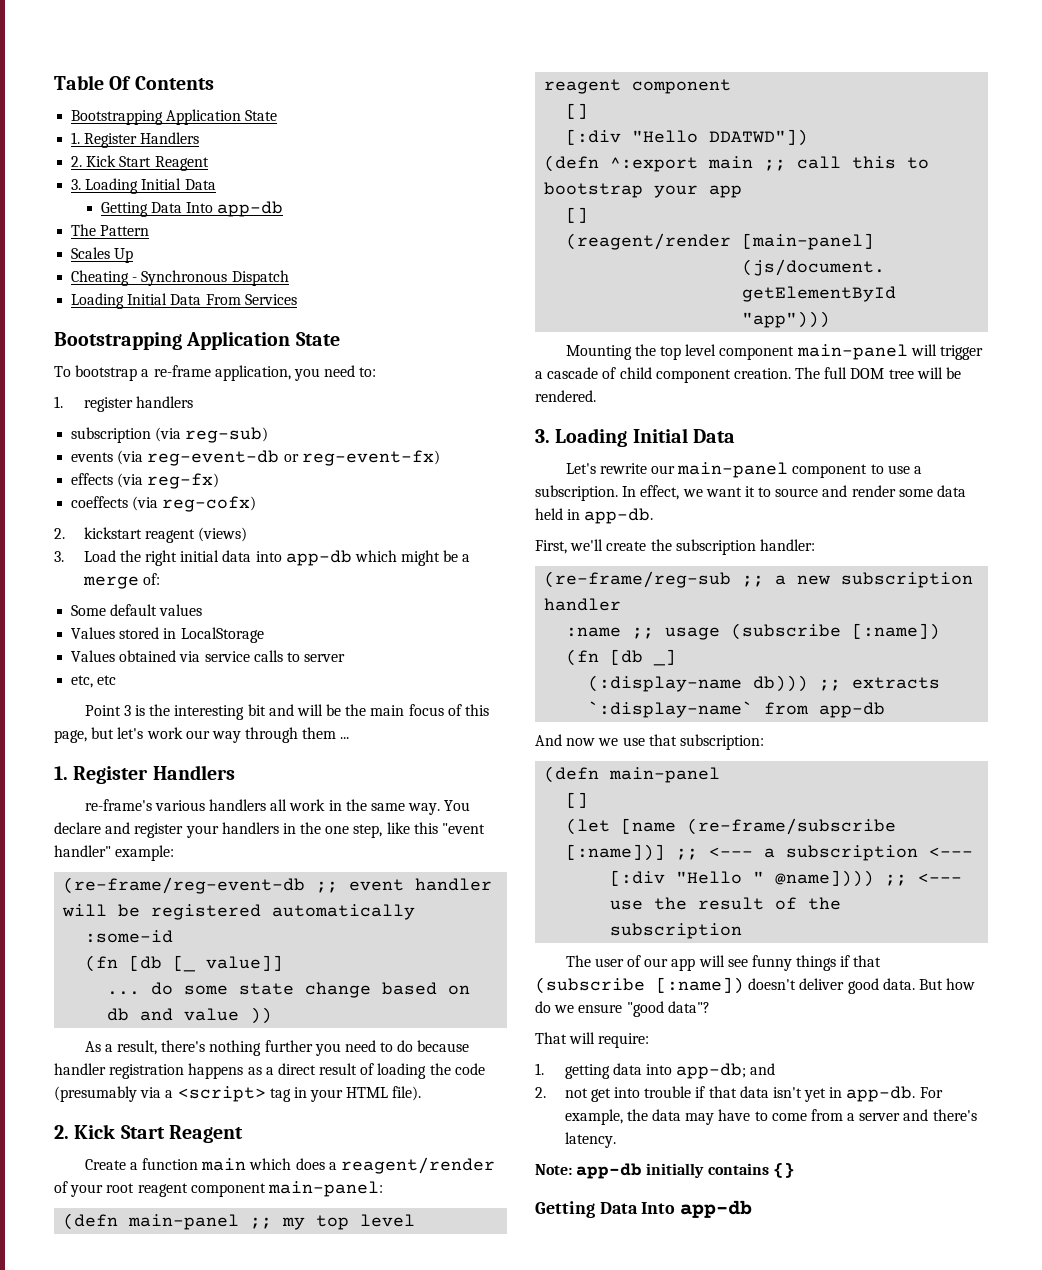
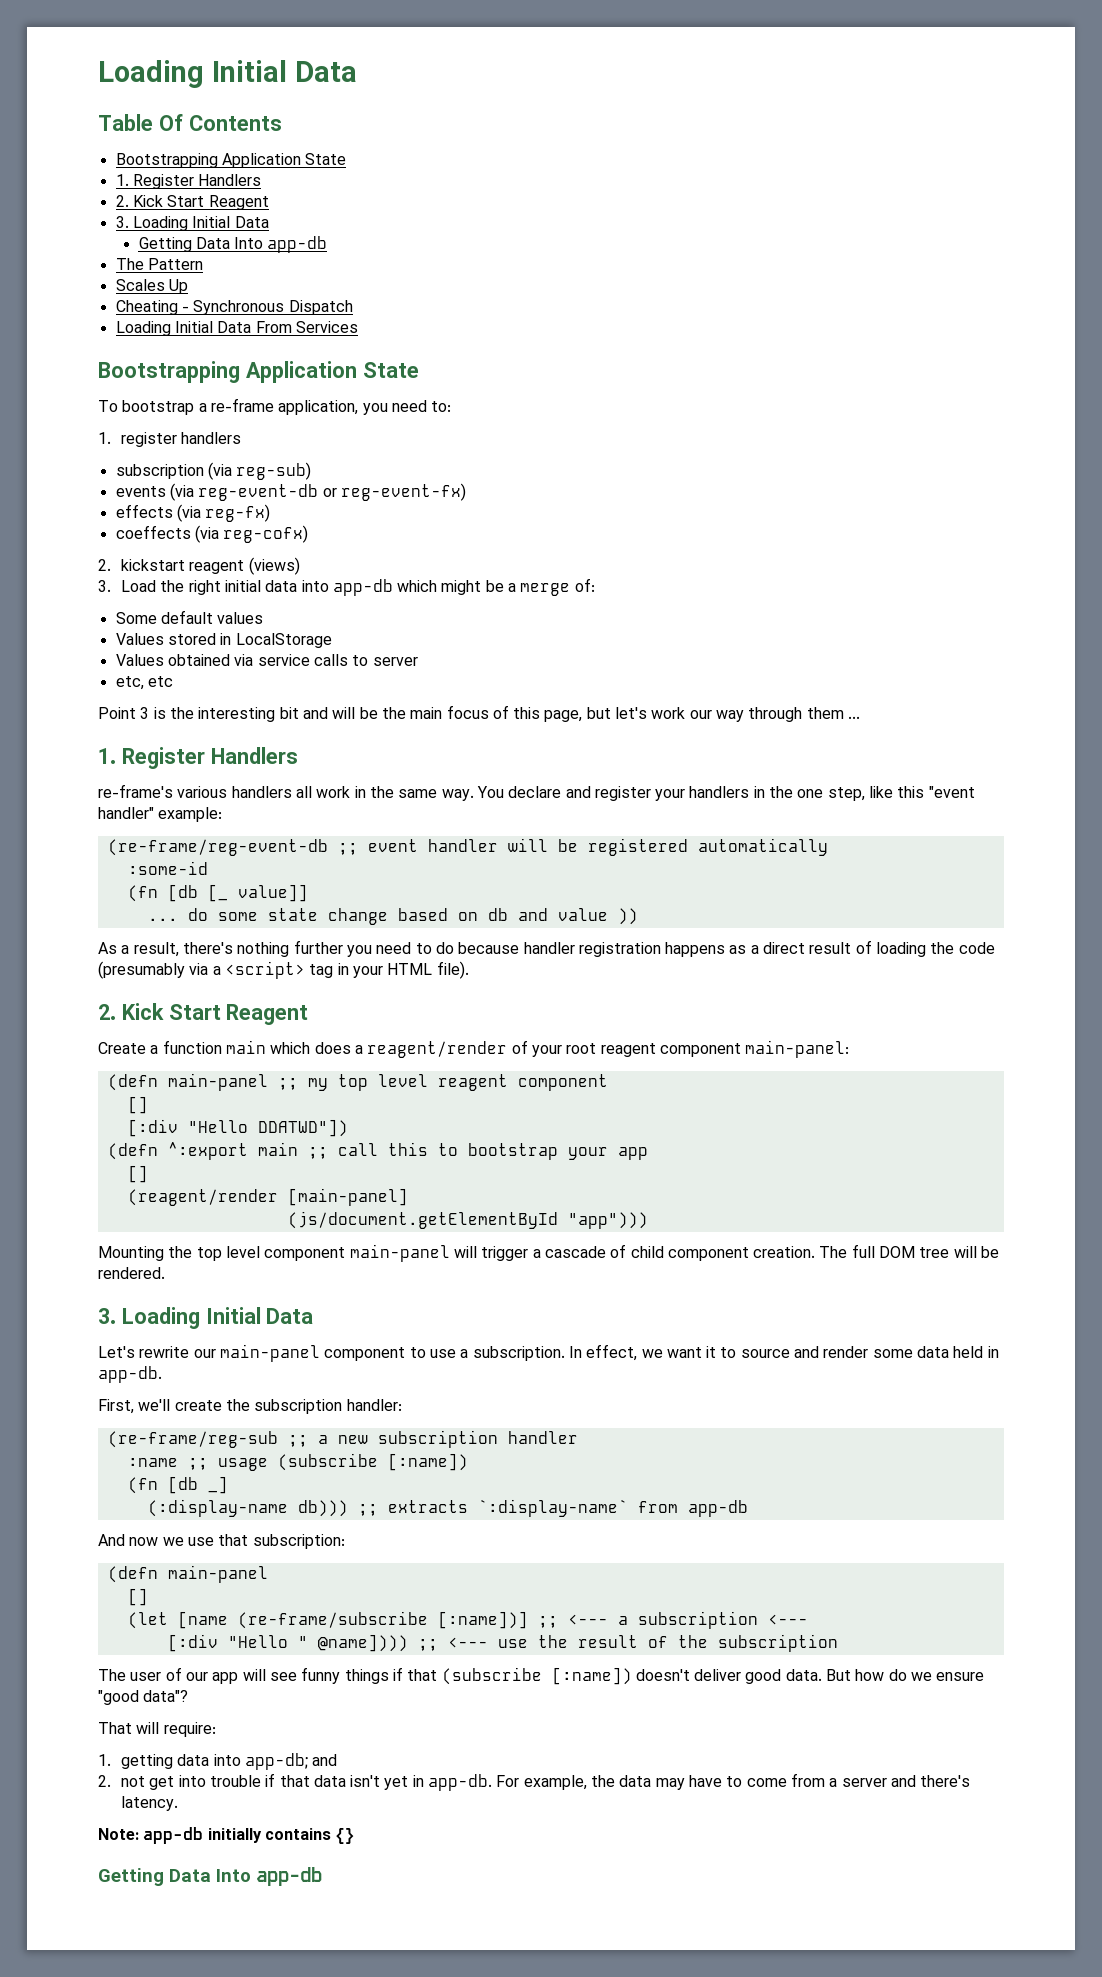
(54, 82) none -> [98,60,357,88] Loading Initial Data //

